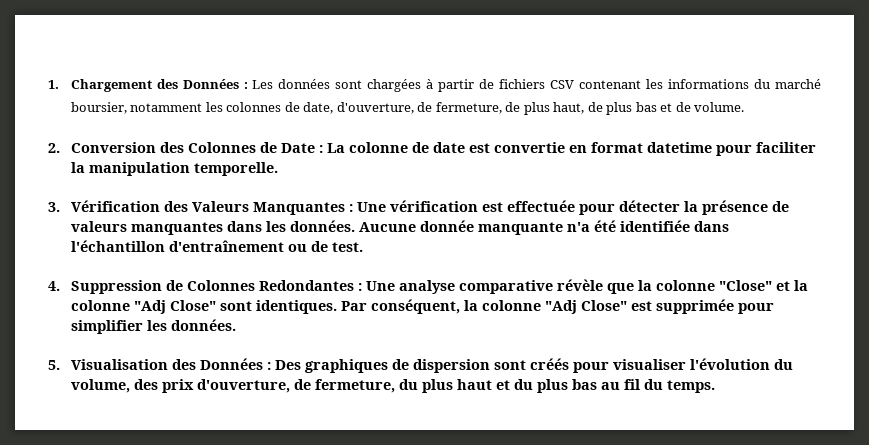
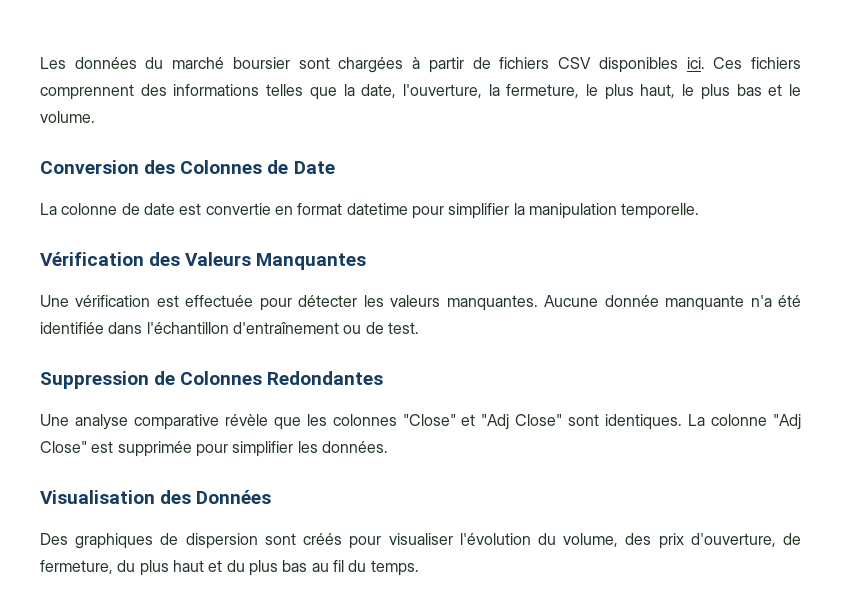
[48,79,331,92] 1. Chargement des Données : Les données -> [40,57,290,69] Les données du marché boursier
[579,79,821,89] [70,102,521,114] contenant les informations du marché boursier, notamment les colonnes de date, d'ouverture, de fermeture, de -> [598,57,802,73] [40,84,599,100] disponibles ici. Ces fichiers comprennent des informations telles que la date, l'ouverture, la fermeture, le
[587,102,603,112] de -> [682,84,695,96] le
[675,102,691,112] de -> [789,84,802,96] le
[48,143,60,153] 2. -> (95, 117) none
[318,145,323,153] : -> (335, 167) //
[755,142,816,153] faciliter -> [448,203,510,219] simplifier
[48,202,60,212] 3. -> (700, 211) none
[348,204,353,212] : -> (367, 261) //
[683,200,789,215] [70,220,355,235] la présence de valeurs manquantes dans les données. -> [363,295,538,311] les valeurs manquantes.
[48,281,60,291] 4. -> (419, 328) none
[357,283,362,291] : -> (384, 378) //
[637,280,808,291] [70,300,130,311] la colonne "Close" et la colonne -> [306,414,476,426] les colonnes "Close" et
[340,299,478,314] Par conséquent, la -> [688,414,706,426] La
[48,360,60,370] 5. -> (388, 447) none
[266,362,271,370] : -> (272, 497) //

